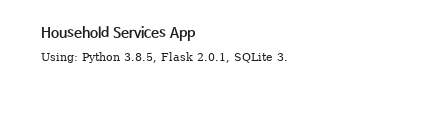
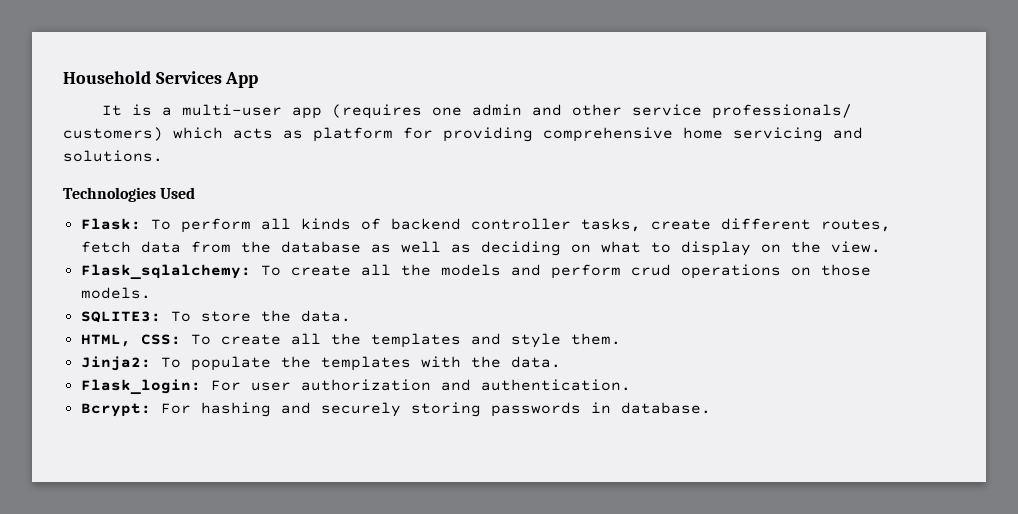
[41,52,288,63] Using: Python 3.8.5, Flask 2.0.1, SQLite 3. -> [102,104,853,119] [63,127,863,142] [63,150,163,162] [63,187,196,202] [80,218,891,233] [80,241,881,256] [80,264,871,280] [80,287,151,299] [80,310,351,323] [80,333,621,348] [80,356,561,371] [80,379,631,395] [80,402,711,417] It is a multi-user app (requires one admin and other service professionals/ customers) which acts as platform for providing comprehensive home servicing and solutions. // Technologies Used // Flask: To perform all kinds of backend controller tasks, create different routes, fetch data from the database as well as deciding on what to display on the view. // Flask_sqlalchemy: To create all the models and perform crud operations on those models. // SQLITE3: To store the data. // HTML, CSS: To create all the templates and style them. // Jinja2: To populate the templates with the data. // Flask_login: For user authorization and authentication. // Bcrypt: For hashing and securely storing passwords in database.

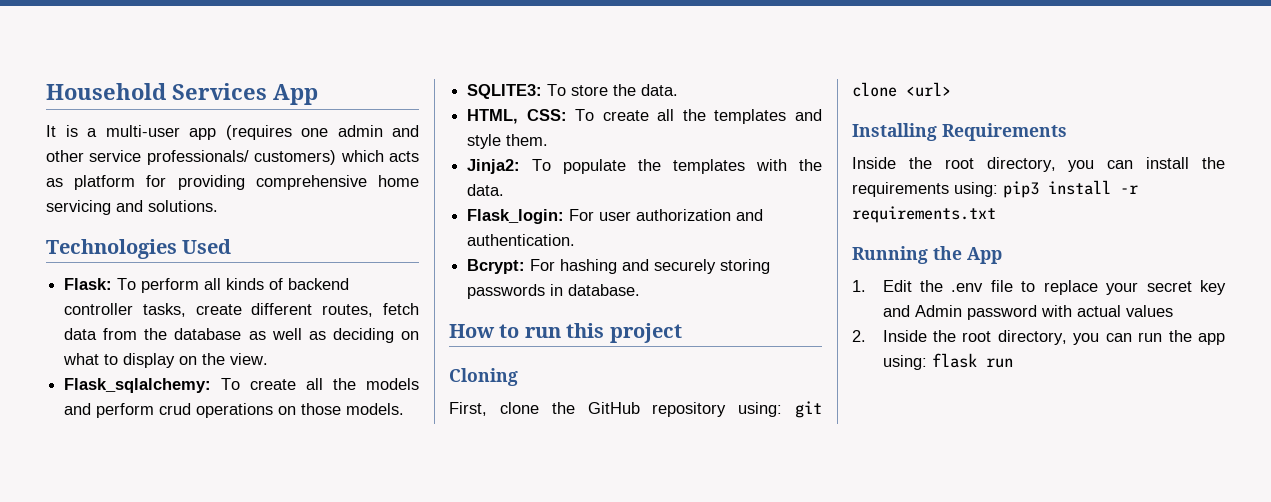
(711, 408) none -> [449,323,682,343] [449,368,518,386] [449,401,822,418] [852,82,951,97] [852,123,1067,141] [852,157,1225,172] [852,180,1138,198] [852,206,996,223] [852,246,1002,264] [852,280,1226,295] [882,305,1173,320] [852,330,1225,345] [882,353,1013,370] // How to run this project // Cloning // First, clone the GitHub repository using: git clone <url> // Installing Requirements // Inside the root directory, you can install the requirements using: pip3 install -r requirements.txt // Running the App // 1. Edit the .env file to replace your secret key and Admin password with actual values // 2. Inside the root directory, you can run the app using: flask run

